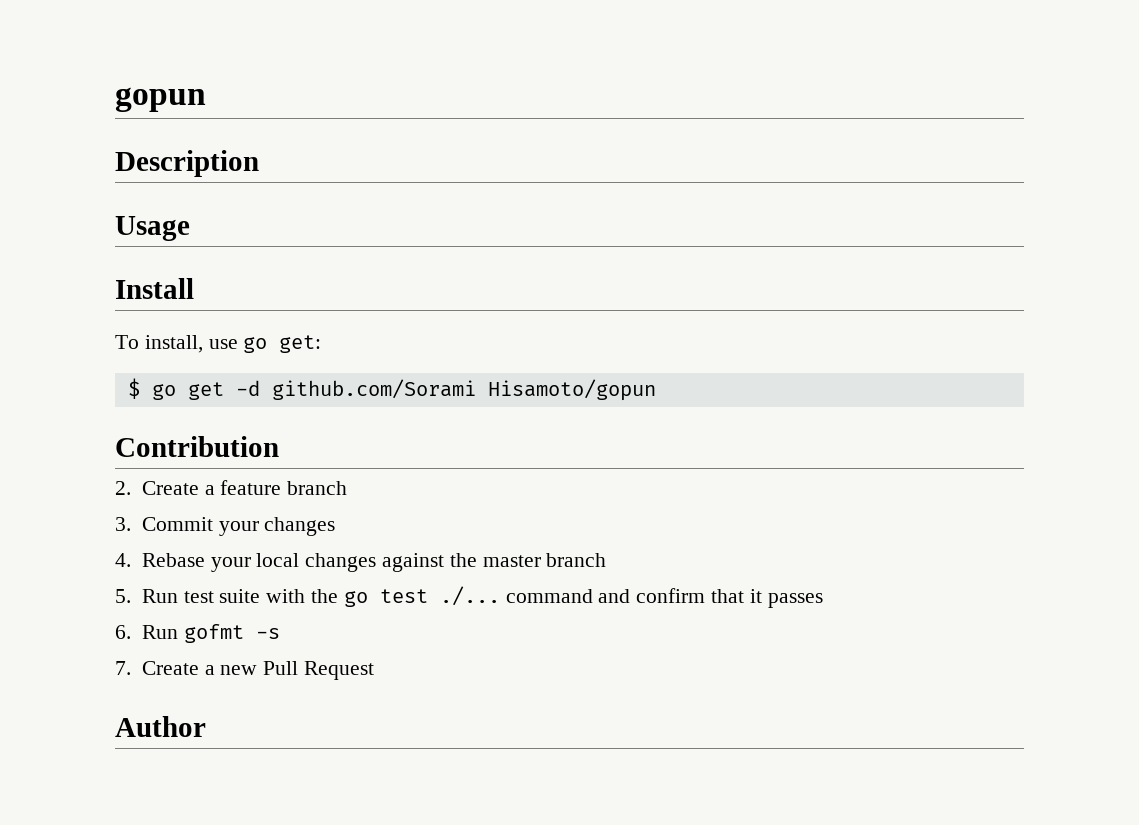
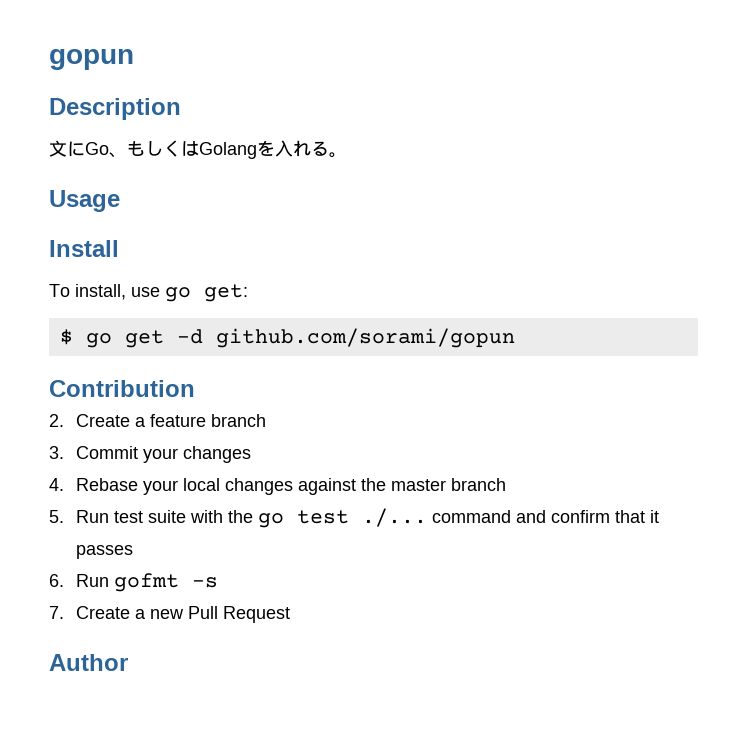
(259, 163) none -> [49,140,347,159] // 文にGo、もしくはGolangを入れる。
[271,379,656,401] github.com/Sorami Hisamoto/gopun -> [215,328,515,348] github.com/sorami/gopun

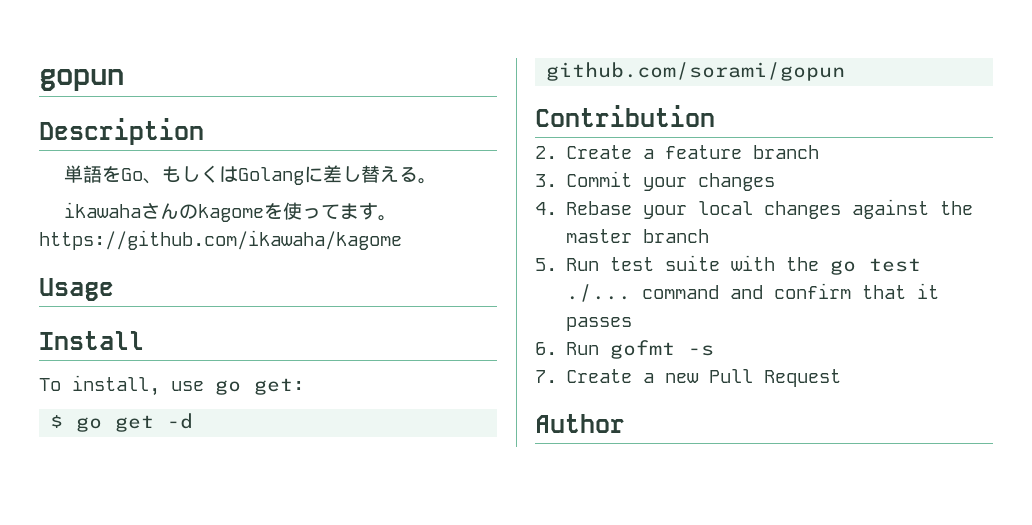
[49,140,85,157] 文に -> [63,165,121,183] 単語を
[257,140,311,157] を入れ -> [303,165,399,183] に差し替え
(347, 155) none -> [63,202,397,222] [39,230,402,250] // ikawahaさんのkagomeを使ってます。https://github.com/ikawaha/kagome

